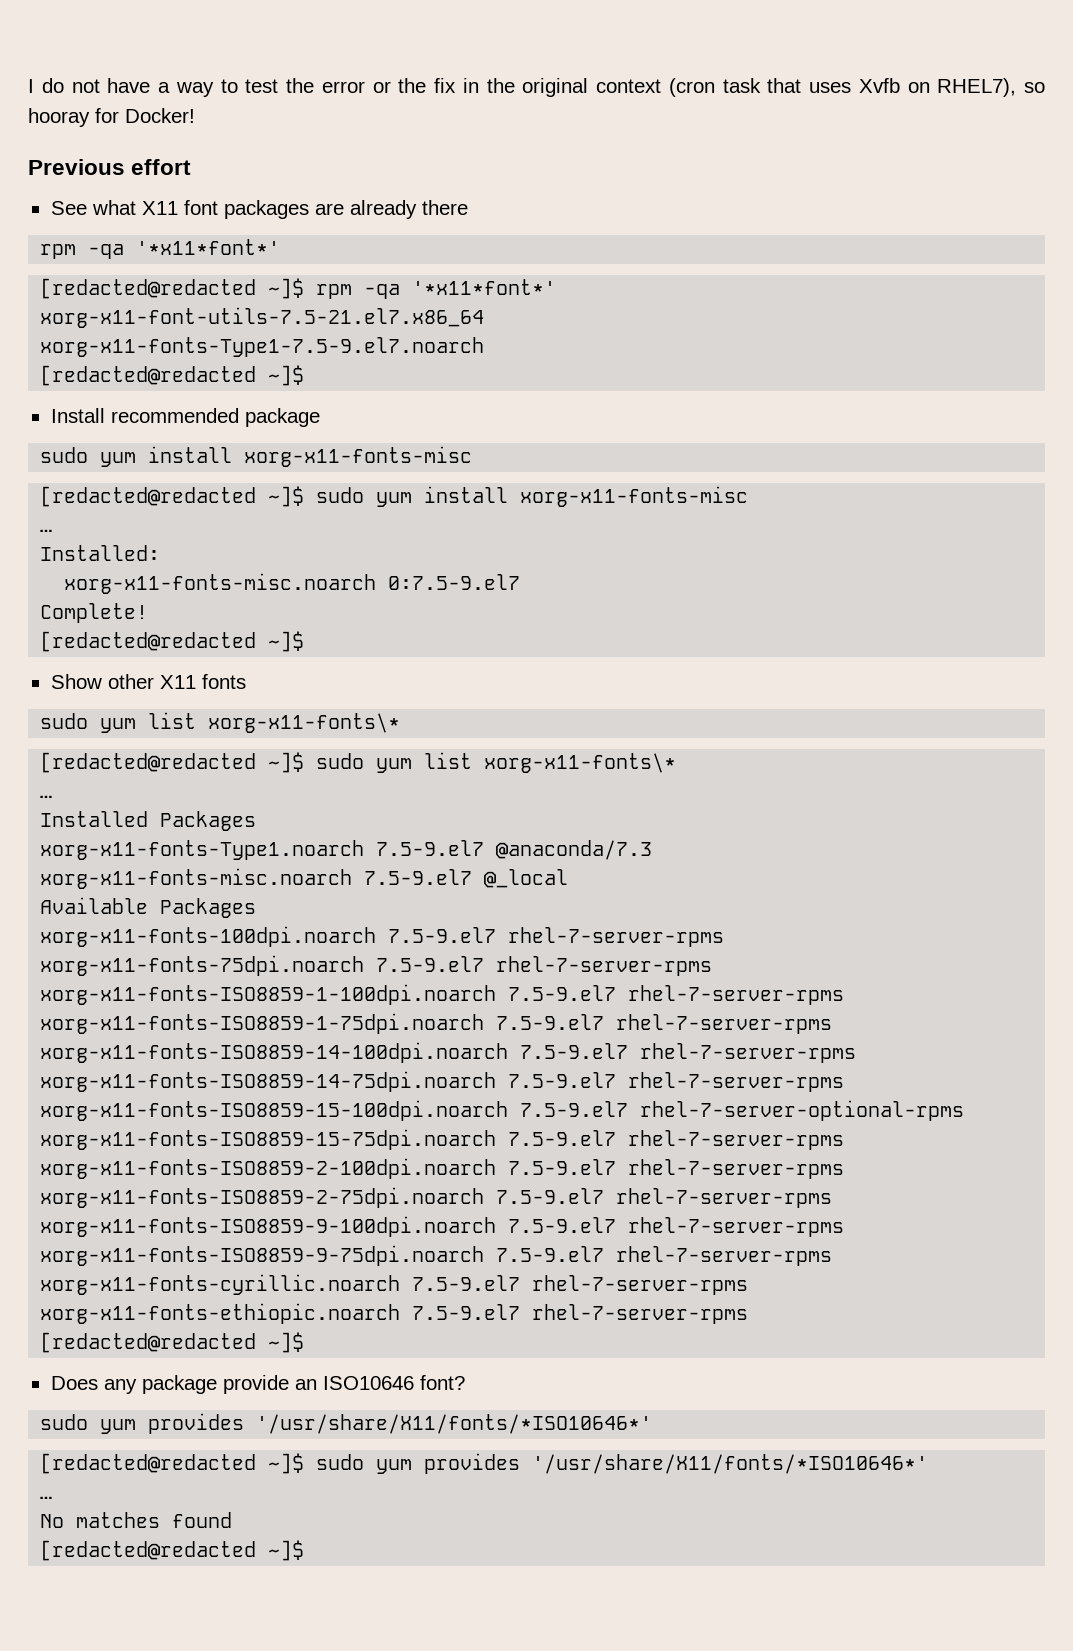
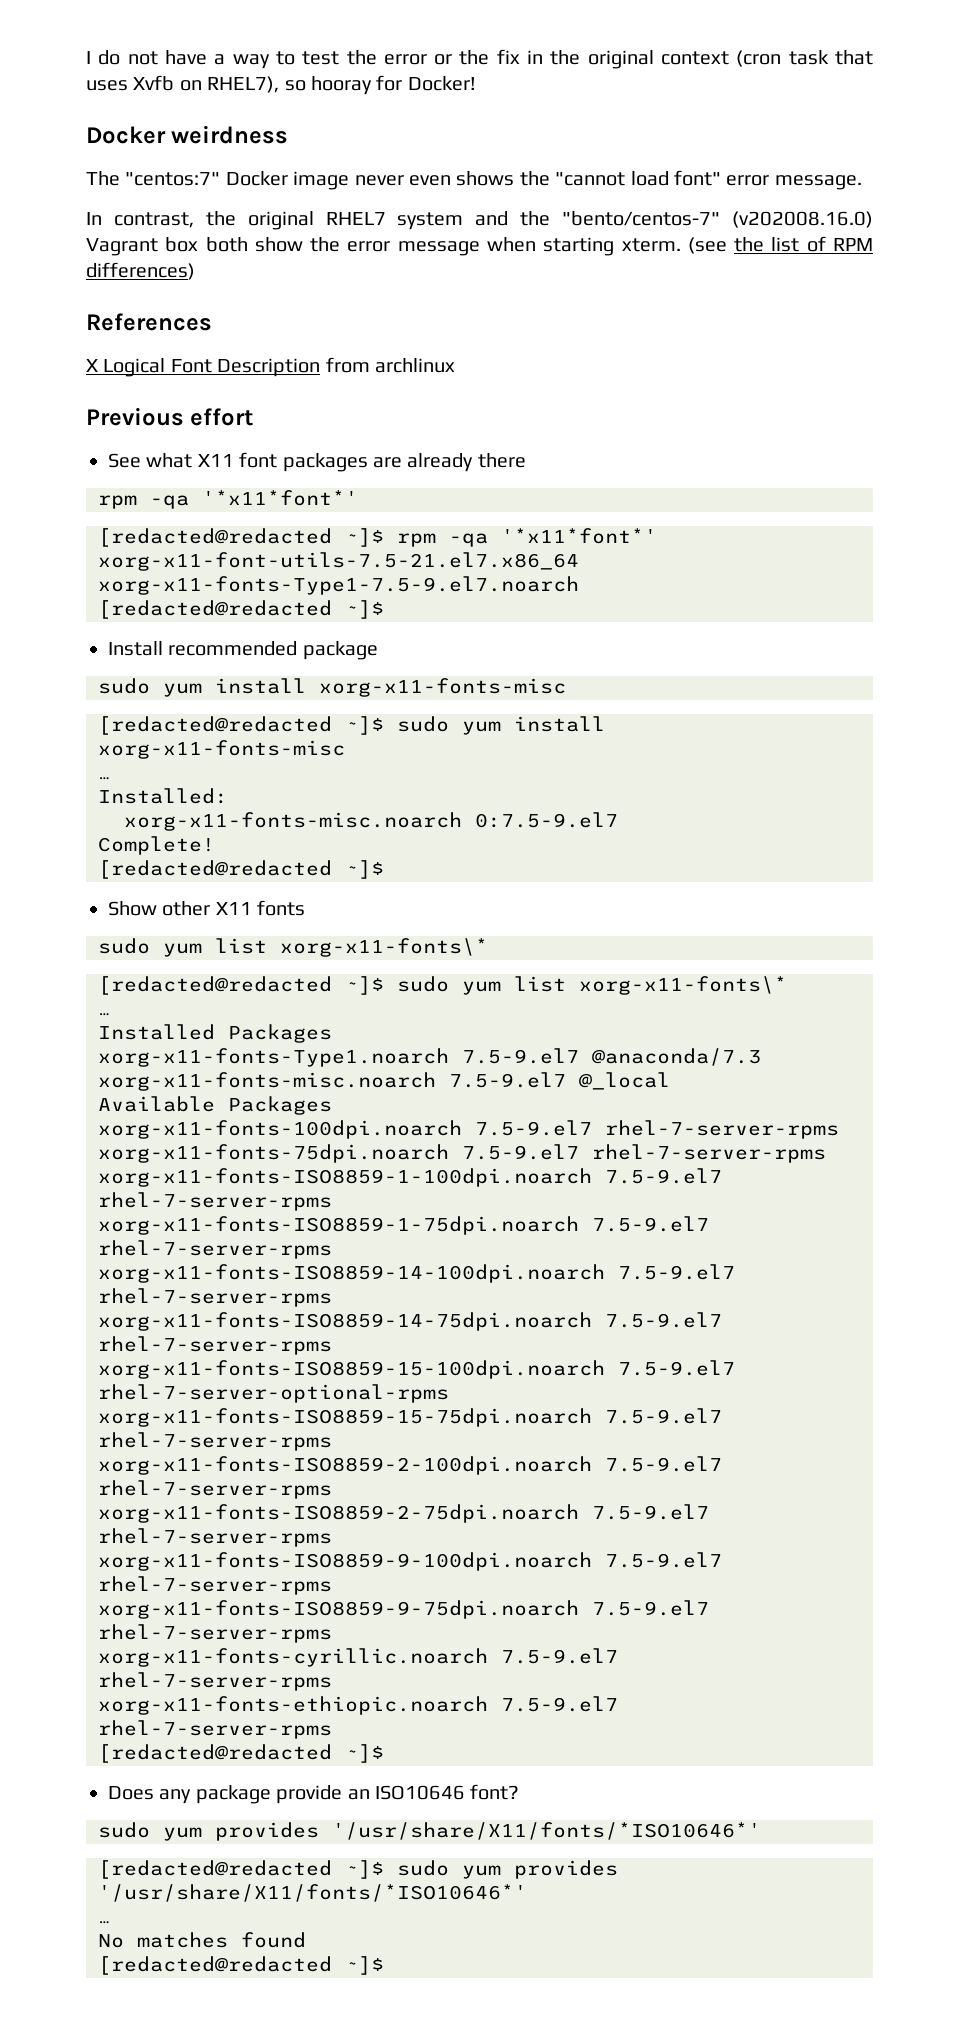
(195, 115) none -> [86,125,289,144] [86,170,862,190] [86,211,874,230] [86,236,874,256] [86,262,195,280] [86,313,212,331] [86,357,455,377] // Docker weirdness // The "centos:7" Docker image never even shows the "cannot load font" error message. // In contrast, the original RHEL7 system and the "bento/centos-7" (v202008.16.0) Vagrant box both show the error message when starting xterm. (see the list of RPM differences) // References // X Logical Font Description from archlinux

